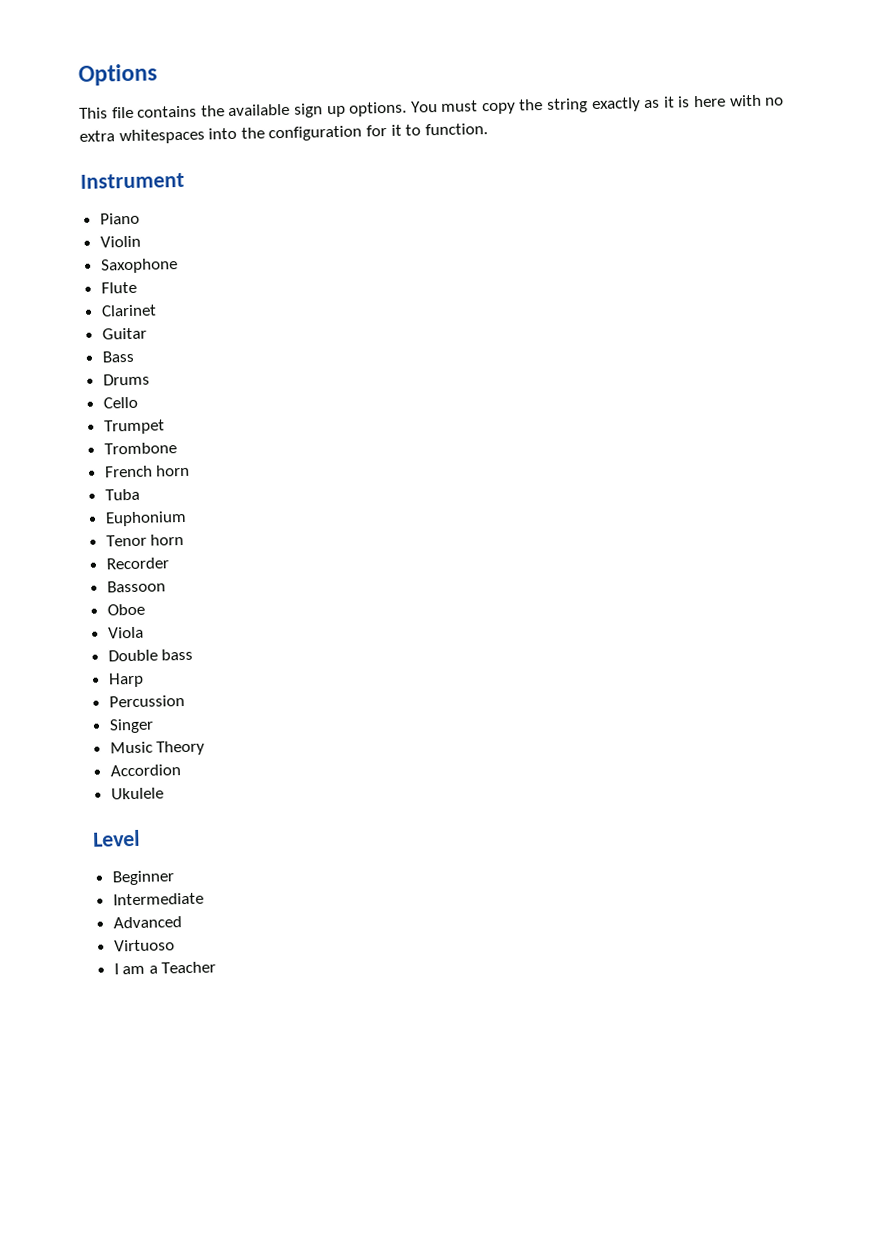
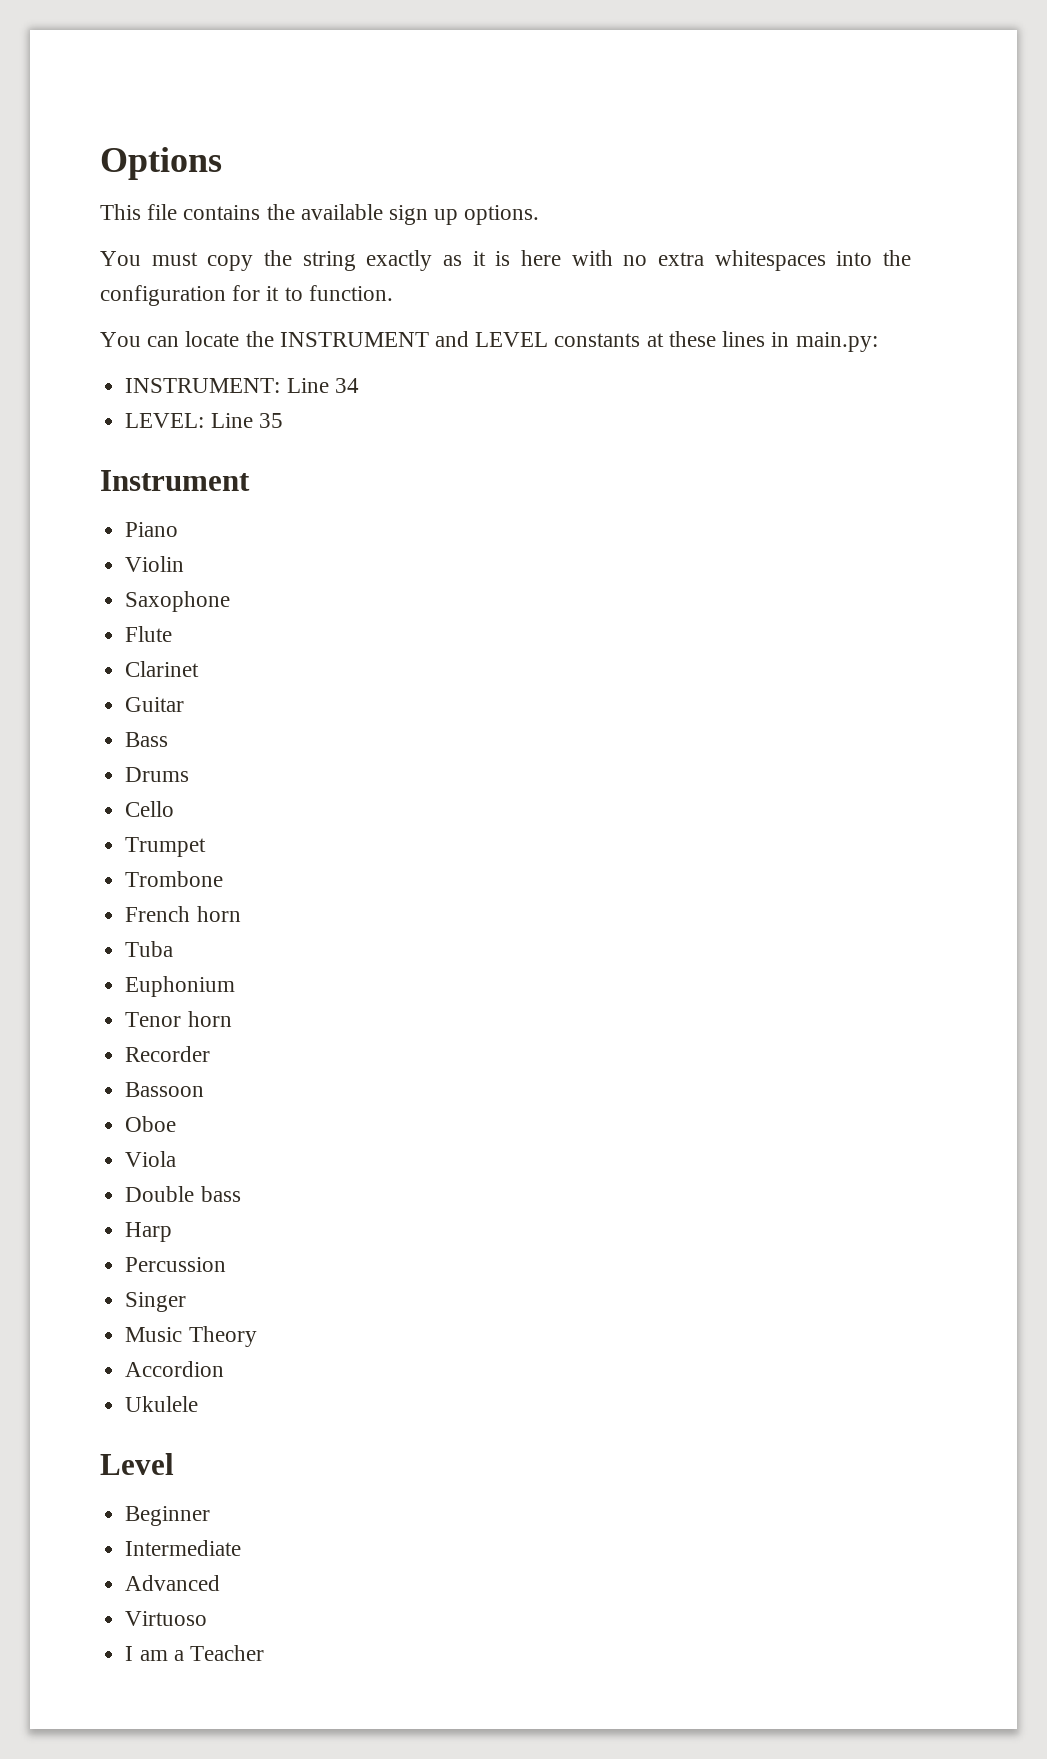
(408, 109) none -> (540, 215) //
(488, 129) none -> [100,331,878,352] [125,378,359,393] [125,413,283,428] // You can locate the INSTRUMENT and LEVEL constants at these lines in main.py: // INSTRUMENT: Line 34 // LEVEL: Line 35

